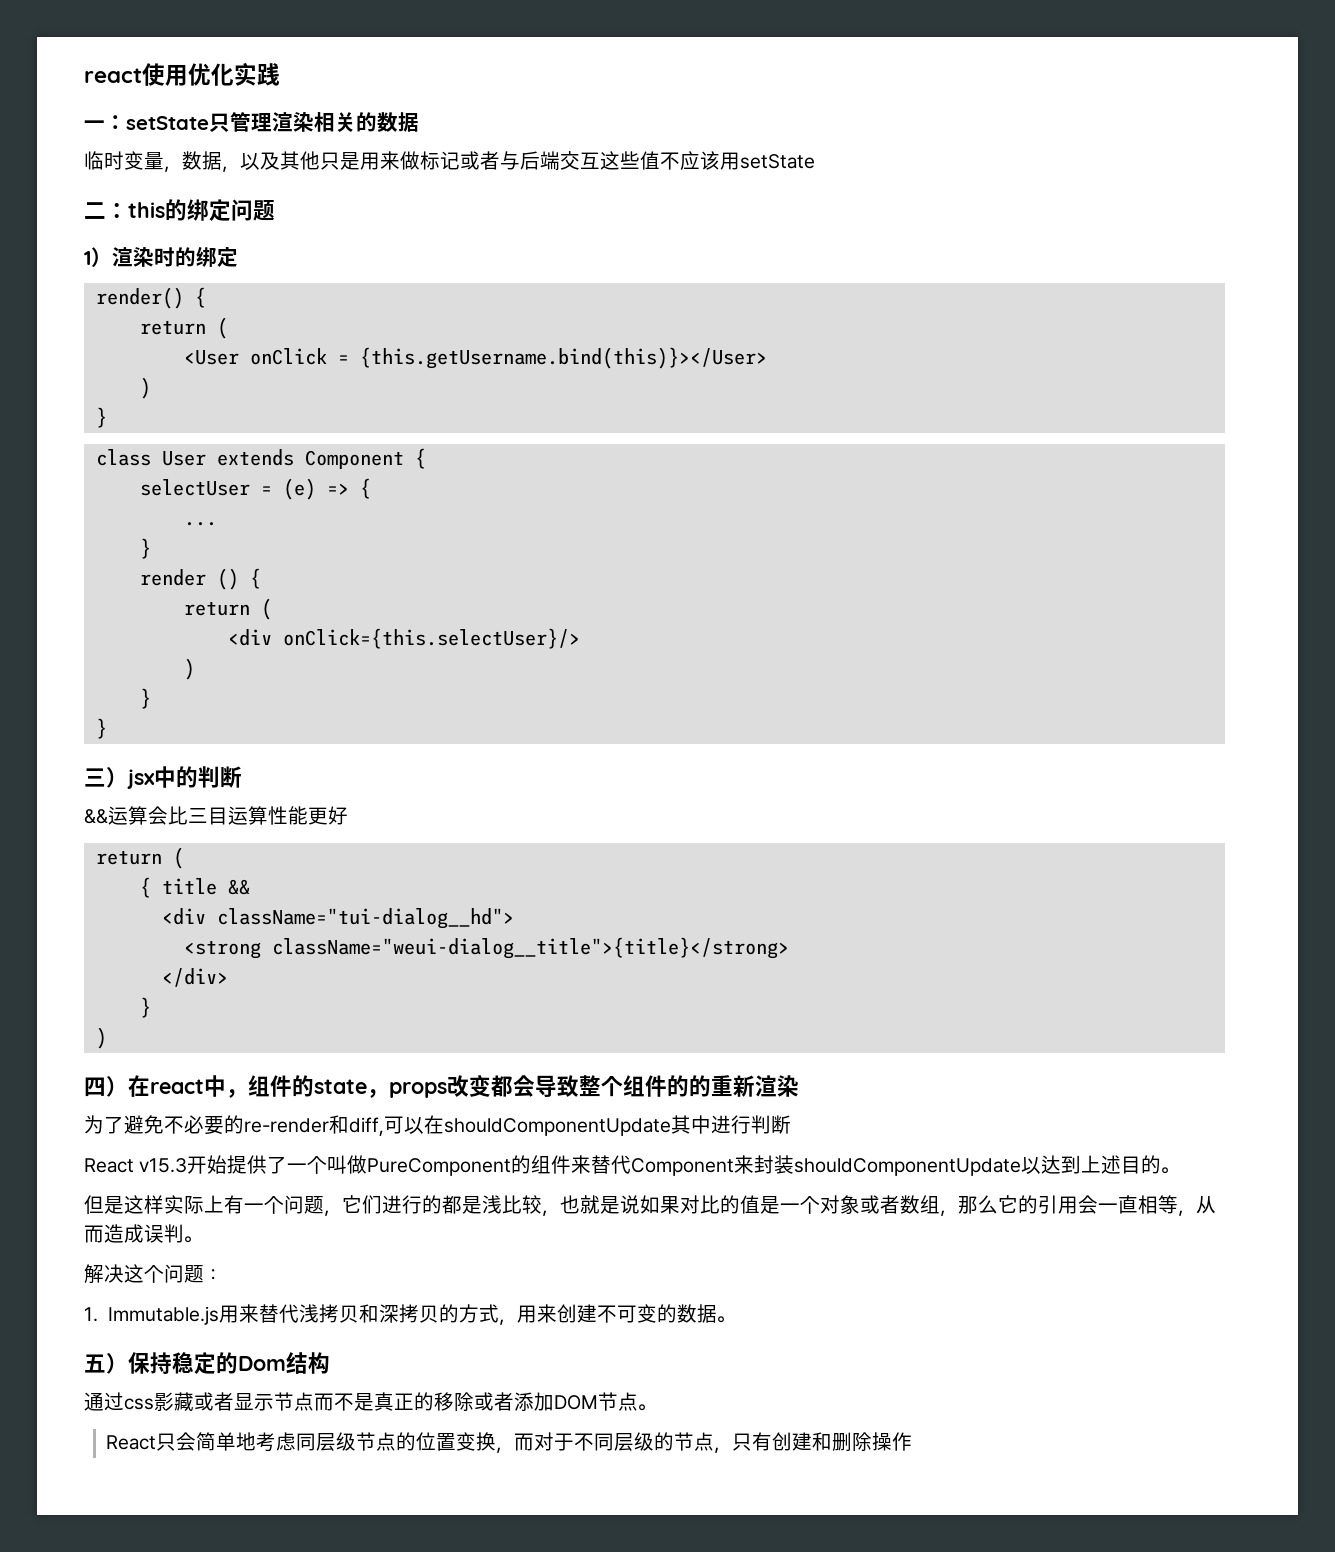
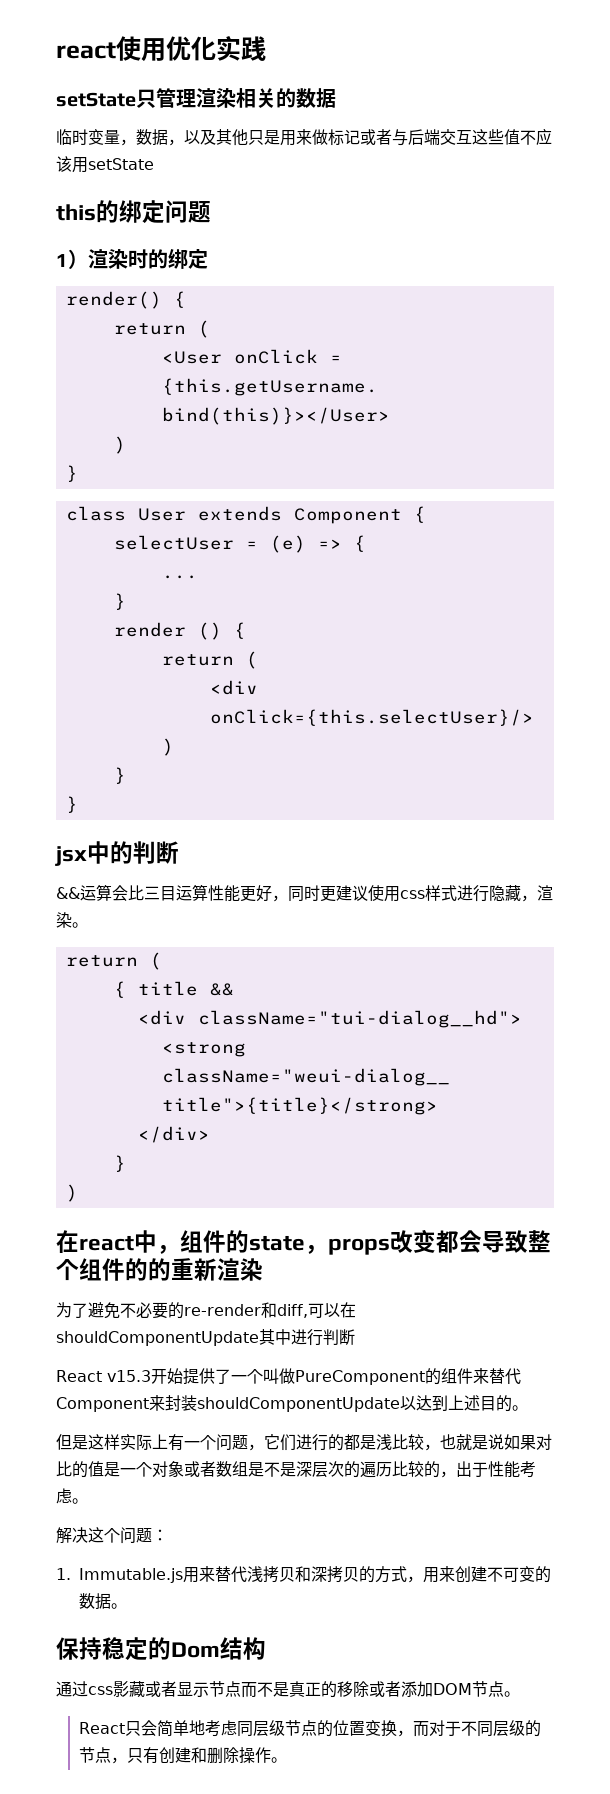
[84,115,126,130] 一： -> (266, 48) none
[84,202,128,219] 二： -> (154, 164) none
[84,767,128,788] 三） -> (78, 804) none
(348, 815) none -> [272,885,553,902] [56,912,88,928] ，同时更建议使用css样式进行隐藏，渲染。
[84,1076,128,1097] 四） -> (78, 1193) none
[940,1195,1216,1216] [84,1224,184,1243] ，那么它的引用会一直相等，从而造成误判 -> [248,1461,536,1478] [56,1488,72,1504] 是不是深层次的遍历比较的，出于性能考虑
[84,1353,128,1374] 五） -> (128, 1606) none
(913, 1441) none -> [271,1757,288,1763] 。

